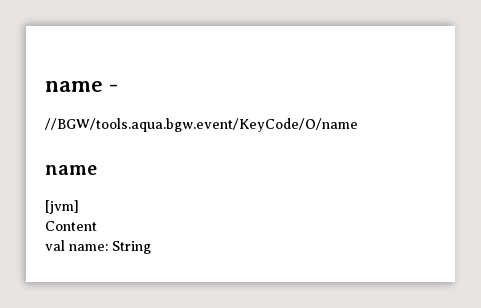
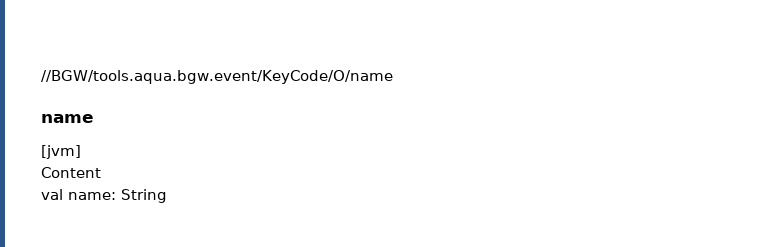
[45,81,118,92] name - // -> (41, 77) none

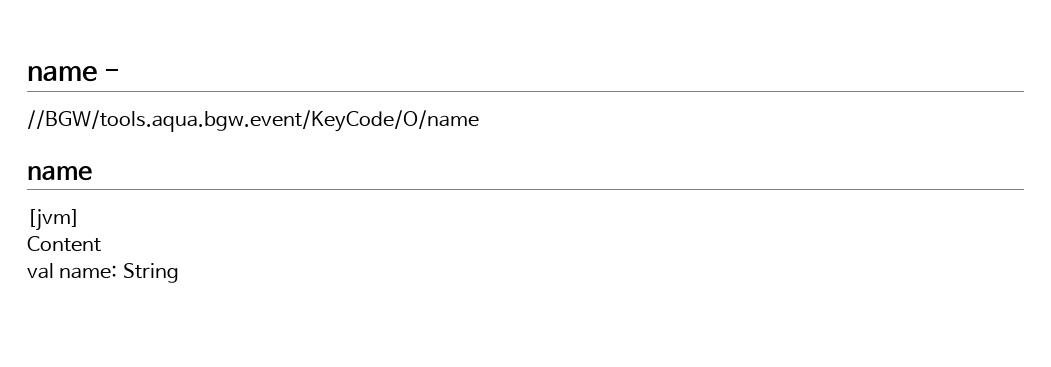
(41, 77) none -> [27,65,121,82] name - //

